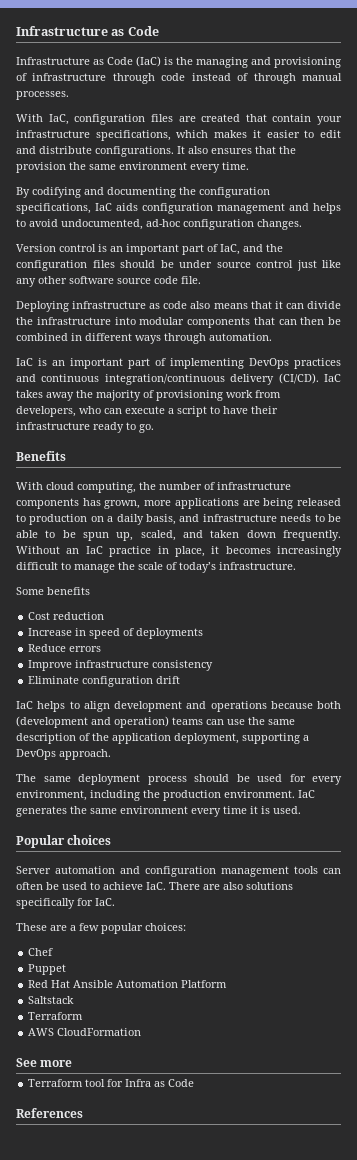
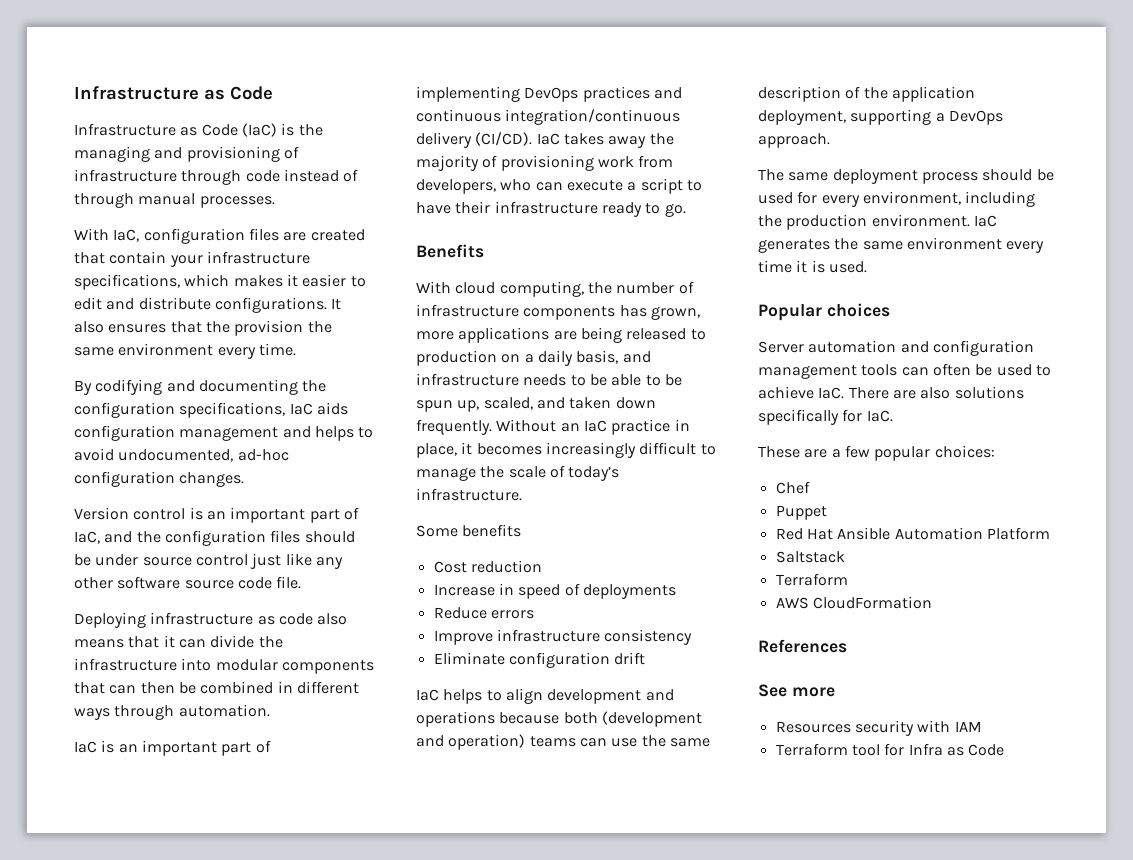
(142, 1032) none -> [758,639,847,653] // References
(73, 1063) none -> [775,720,982,736] // Resources security with IAM
[16,1108,83,1118] // References -> (1005, 750) none

